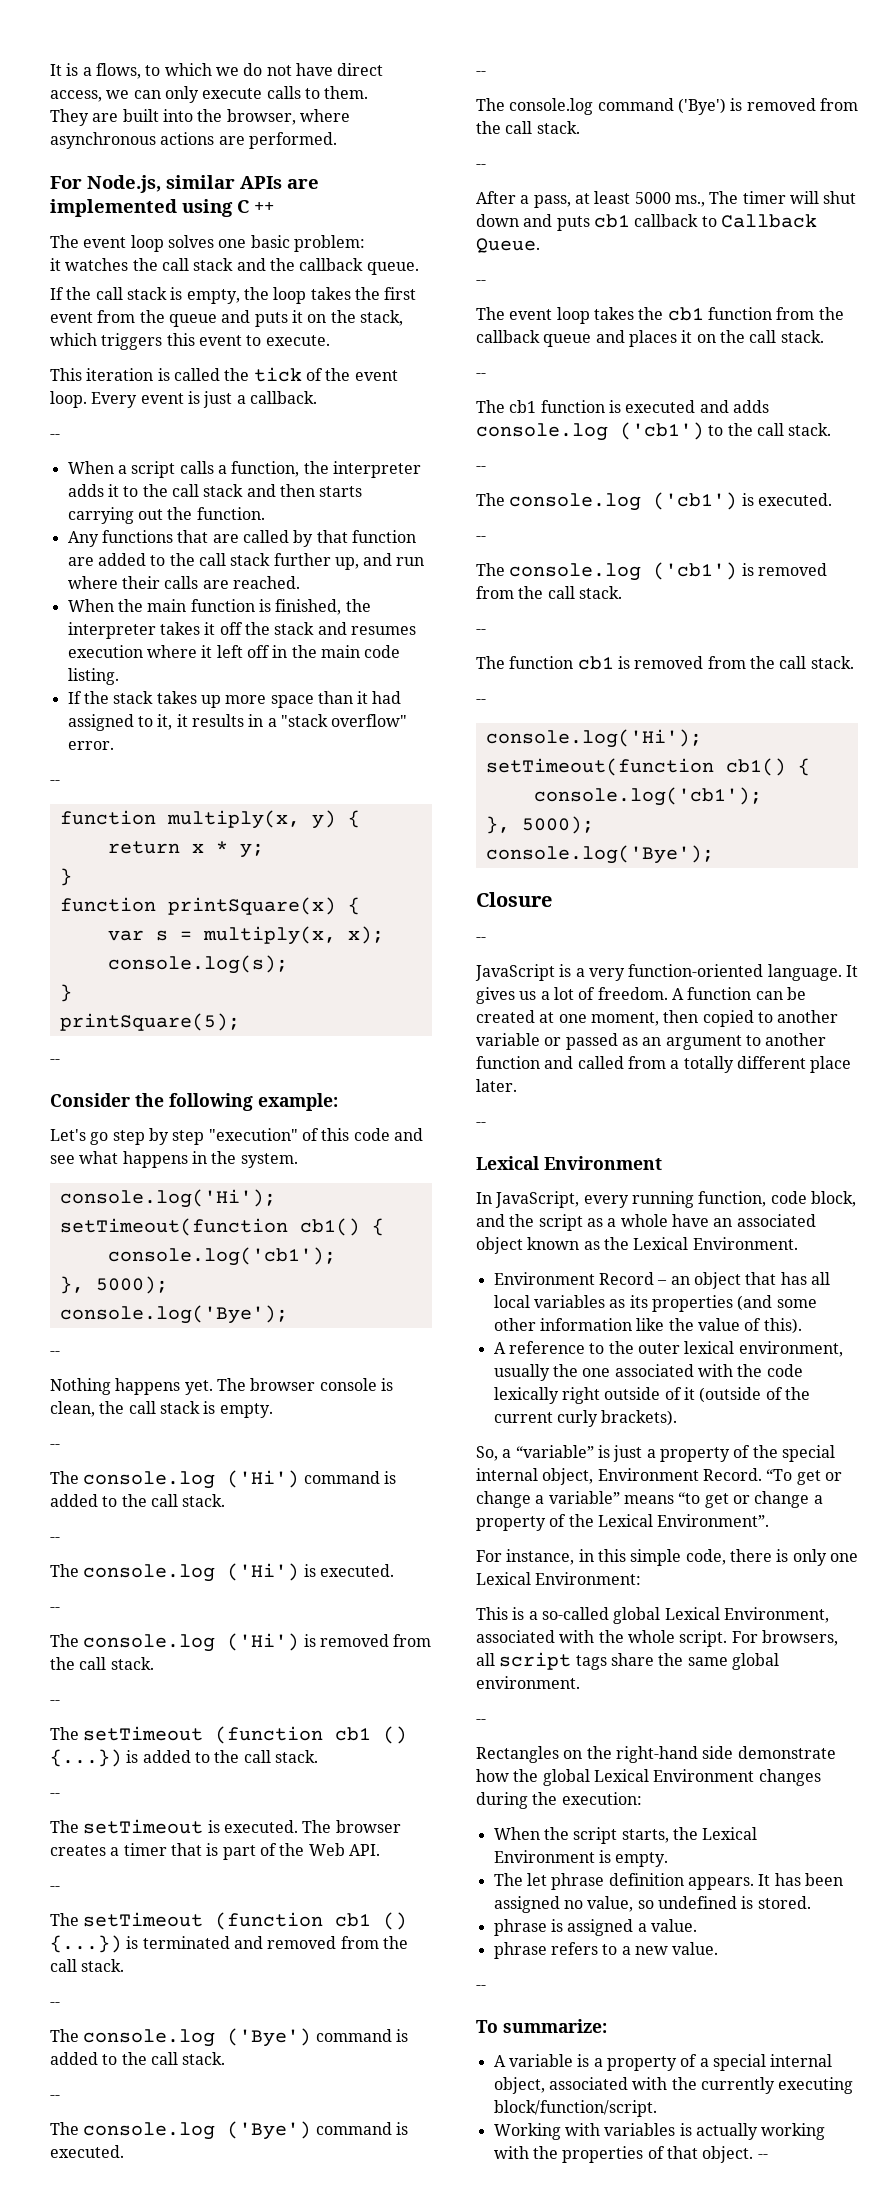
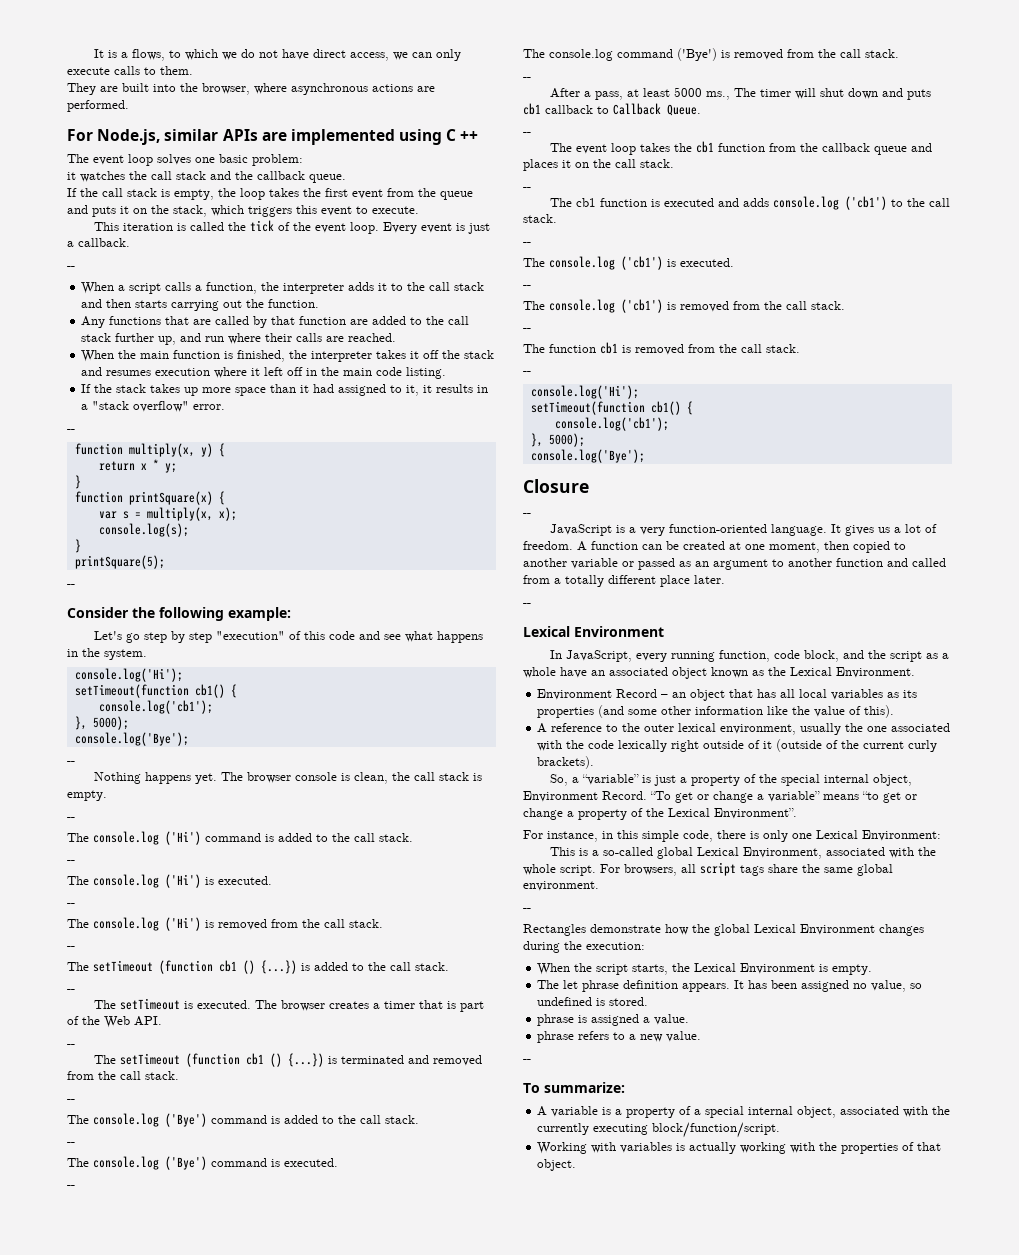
[563,1746,734,1763] on the right-hand side -> (586, 930) none
[757,2154,768,2159] -- -> (577, 1165) none

